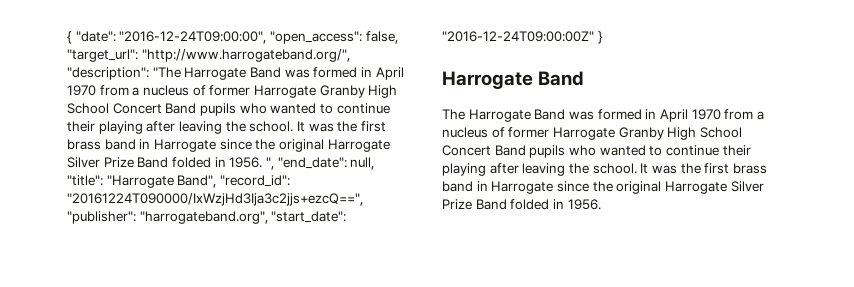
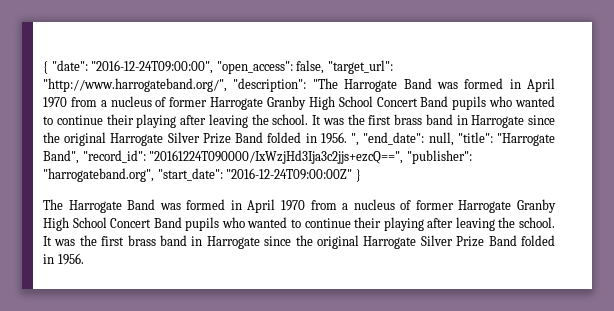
[442,71,585,89] // Harrogate Band -> (361, 175) none

